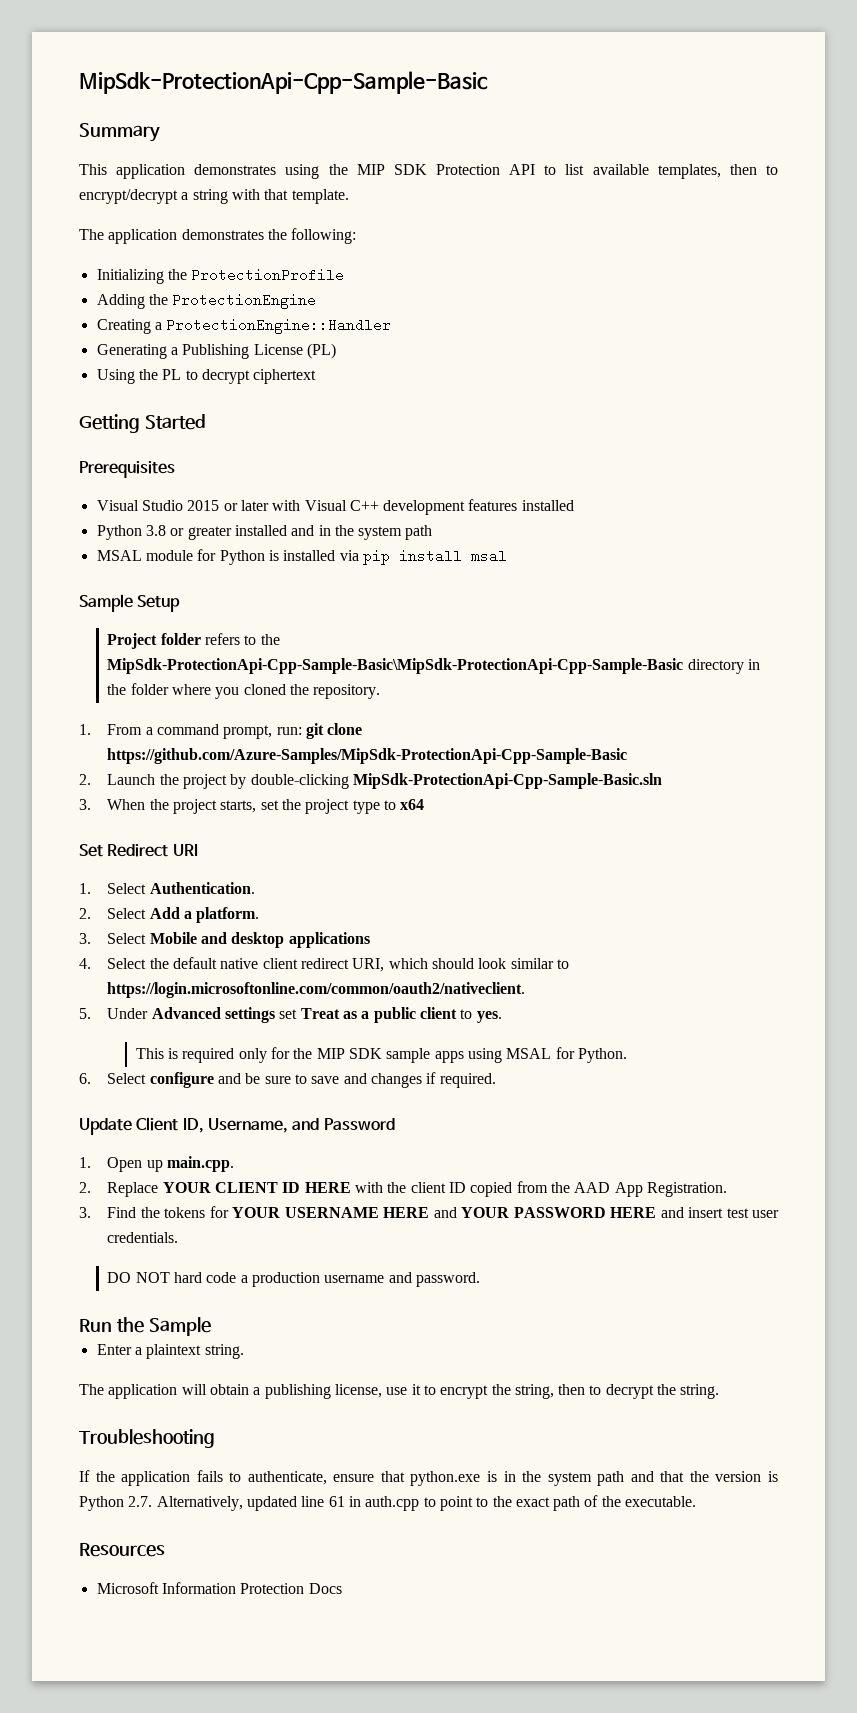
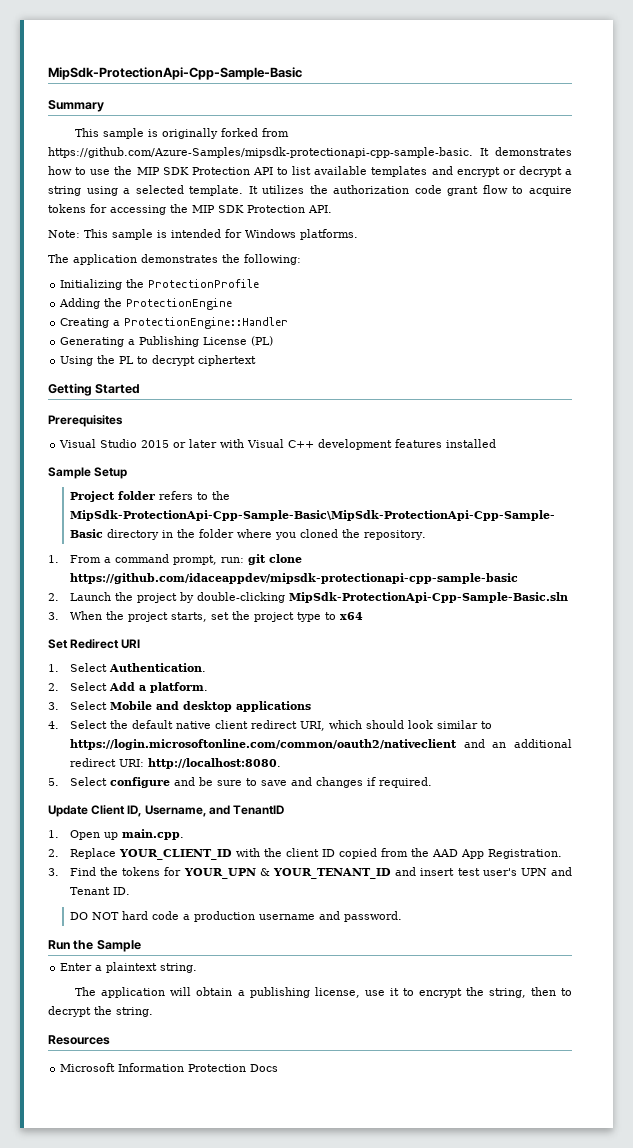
[116,164,320,179] application demonstrates using -> [103,128,290,139] [48,147,572,158] [48,166,111,175] sample is originally forked from https://github.com/Azure-Samples/mipsdk-protectionapi-cpp-sample-basic. It demonstrates how to use
[657,164,778,179] [79,189,349,204] templates, then to encrypt/decrypt a string with that template. -> [371,166,572,177] [48,185,573,196] [48,204,332,215] [48,229,358,240] templates and encrypt or decrypt a string using a selected template. It utilizes the authorization code grant flow to acquire tokens for accessing the MIP SDK Protection API. // Note: This sample is intended for Windows platforms.
[96,525,433,540] [96,549,507,565] // Python 3.8 or greater installed and in the system path // MSAL module for Python is installed via pip install msal -> (497, 443) none
[107,748,628,764] https://github.com/Azure-Samples/MipSdk-ProtectionApi-Cpp-Sample-Basic -> [69,573,518,584] https://github.com/idaceappdev/mipsdk-protectionapi-cpp-sample-basic
[107,982,526,998] [79,1007,502,1023] [135,1047,627,1063] [79,1073,91,1084] https://login.microsoftonline.com/common/oauth2/nativeclient. // 5. Under Advanced settings set Treat as a public client to yes. // This is required only for the MIP SDK sample apps using MSAL for Python. // 6. -> [69,739,572,750] [69,758,281,769] [48,778,59,786] https://login.microsoftonline.com/common/oauth2/nativeclient and an additional redirect URI: http://localhost:8080. // 5.
[323,1118,395,1131] Password -> [233,805,285,815] TenantID
[162,1182,351,1193] YOUR CLIENT ID HERE -> [118,849,232,860] YOUR_CLIENT_ID
[232,1207,779,1218] [107,1232,179,1243] YOUR USERNAME HERE and YOUR PASSWORD HERE and insert test user credentials. -> [183,867,572,879] [69,887,130,895] YOUR_UPN & YOUR_TENANT_ID and insert test user's UPN and Tenant ID.
[79,1429,215,1448] [79,1470,778,1486] [79,1495,697,1511] // Troubleshooting // If the application fails to authenticate, ensure that python.exe is in the system path and that the version is Python 2.7. Alternatively, updated line 61 in auth.cpp to point to the exact path of the executable. -> (153, 1012) none

